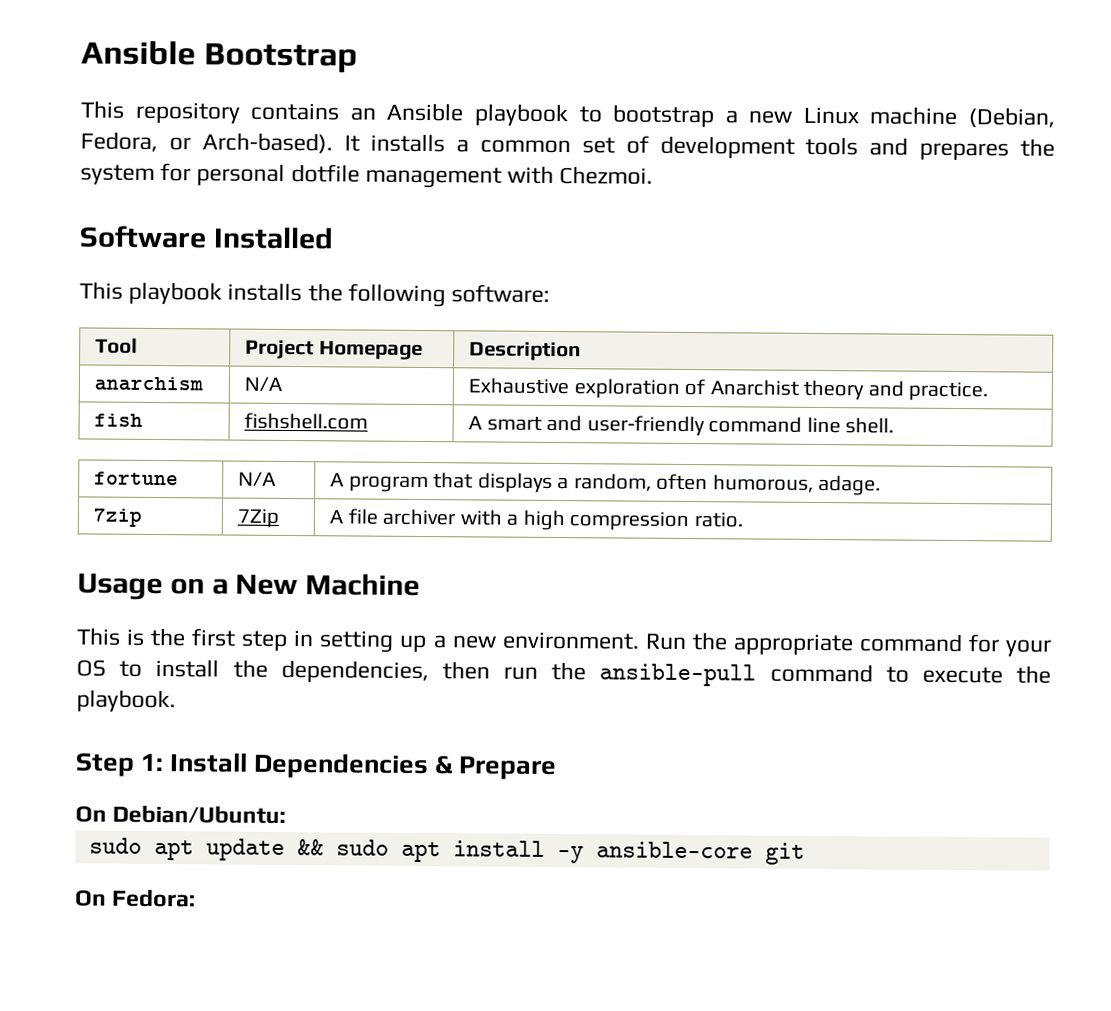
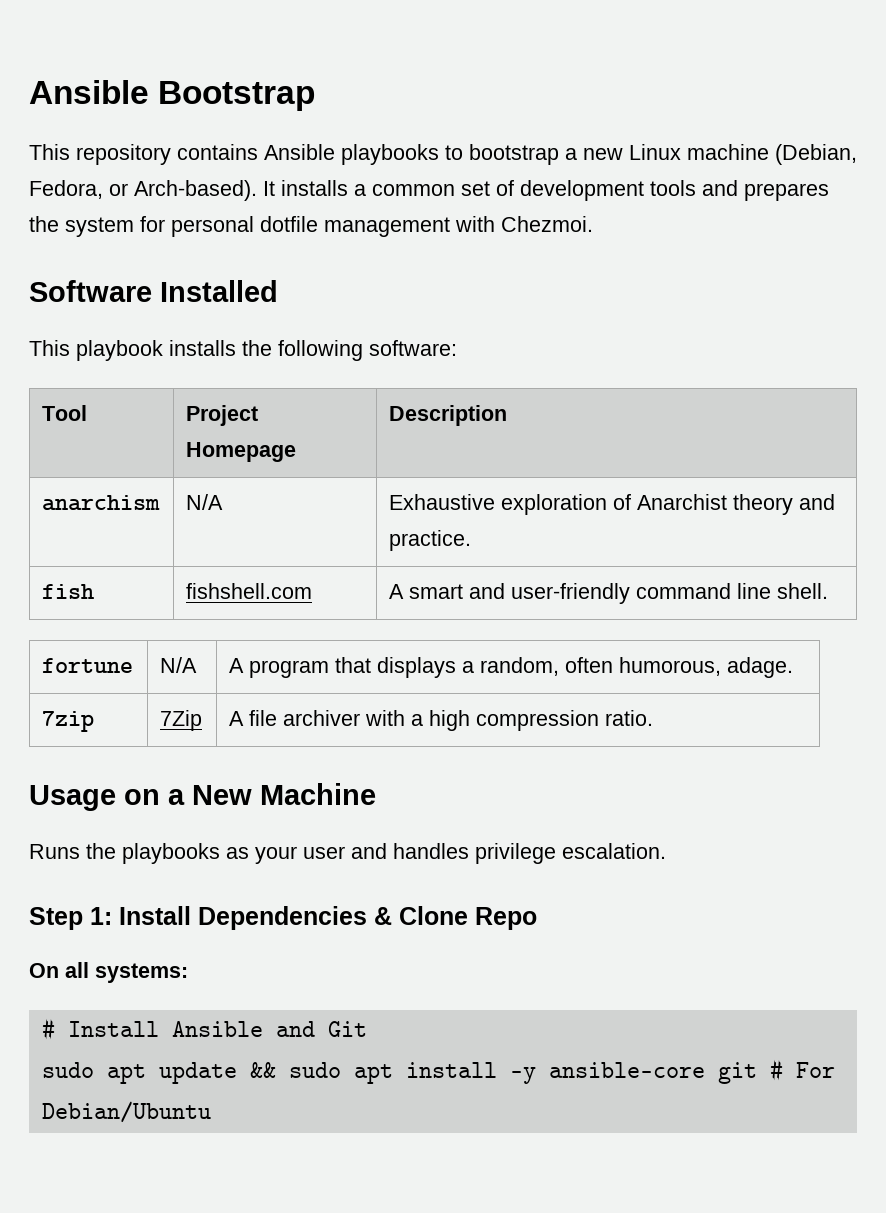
[349,102,569,127] an Ansible playbook -> [264,144,439,165] Ansible playbooks
[76,627,1052,657] [76,659,1051,687] [76,689,176,713] This is the first step in setting up a new environment. Run the appropriate command for your OS to install the dependencies, then run the ansible-pull command to execute the playbook. -> [29,843,666,864] Runs the playbooks as your user and handles privilege escalation.
[458,756,558,781] [75,804,287,824] Prepare // On Debian/Ubuntu: -> [399,906,537,930] [29,962,188,983] [41,1018,367,1040] Clone Repo // On all systems: // # Install Ansible and Git
[74,888,197,908] // On Fedora: -> [769,1059,835,1081] [41,1101,211,1123] # For Debian/Ubuntu

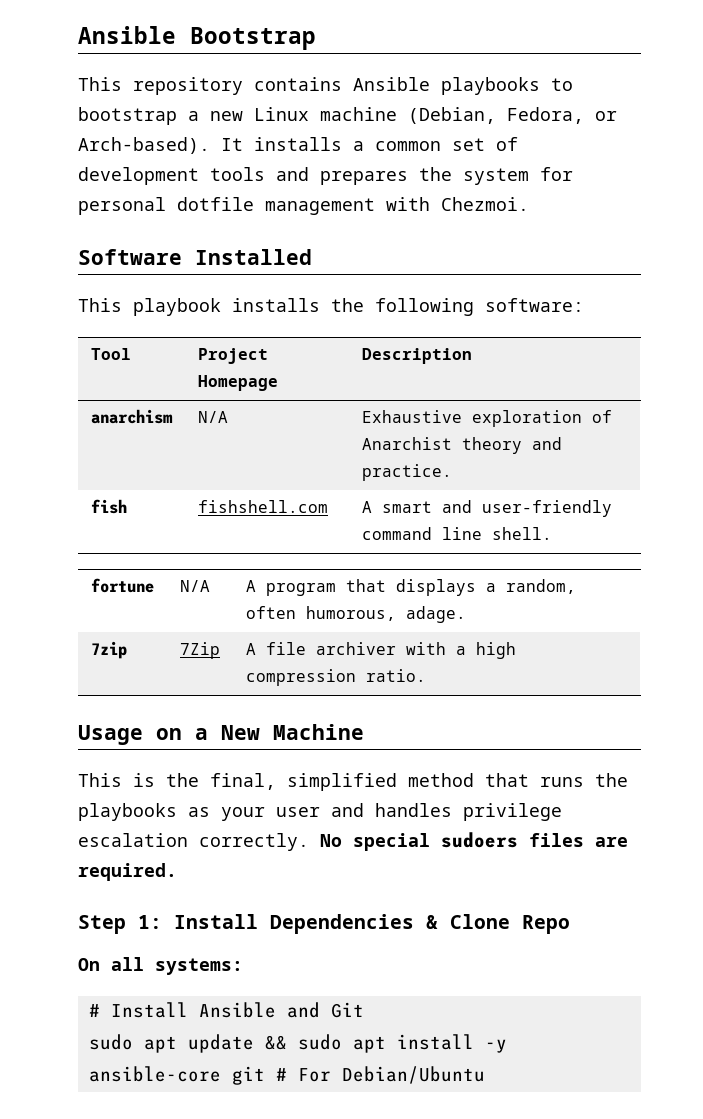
[29,844,80,859] Runs -> [78,773,584,791] This is the final, simplified method that runs
[562,843,666,859] escalation. -> [78,832,628,851] [78,863,177,881] escalation correctly. No special sudoers files are required.

